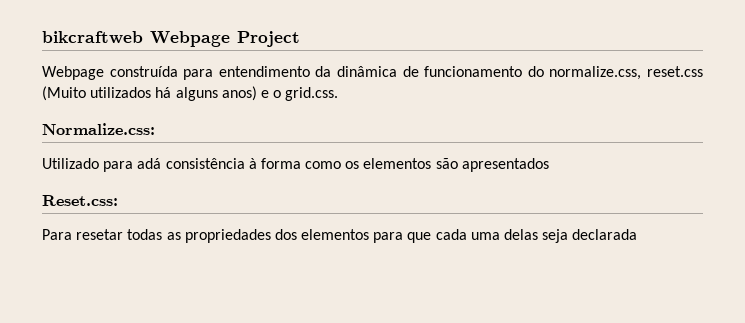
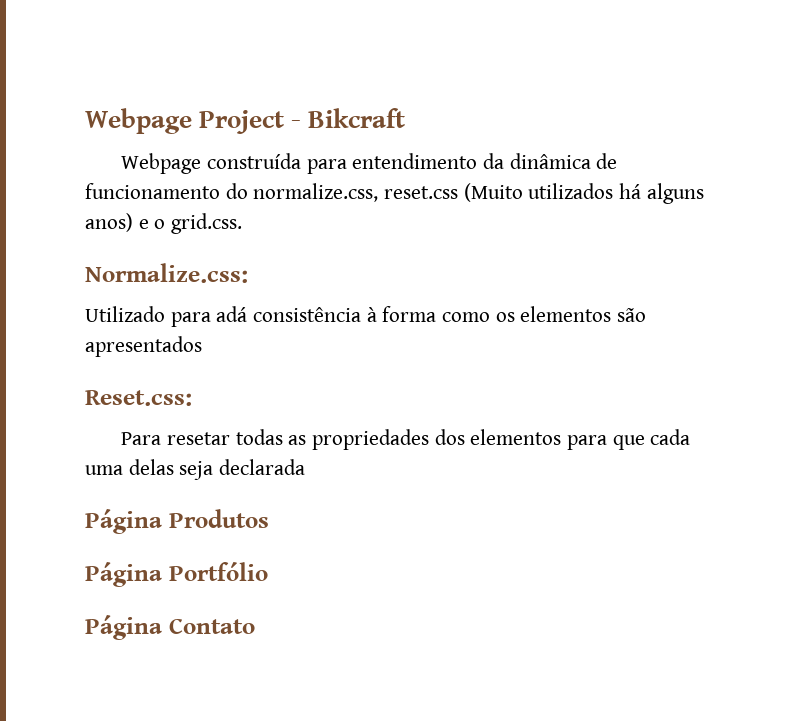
[42,31,143,44] bikcraftweb -> (85, 121) none
(300, 39) none -> [291,108,406,128] - Bikcraft
(638, 234) none -> [85,509,269,534] [85,562,268,587] [85,615,255,640] // Página Produtos // Página Portfólio // Página Contato

